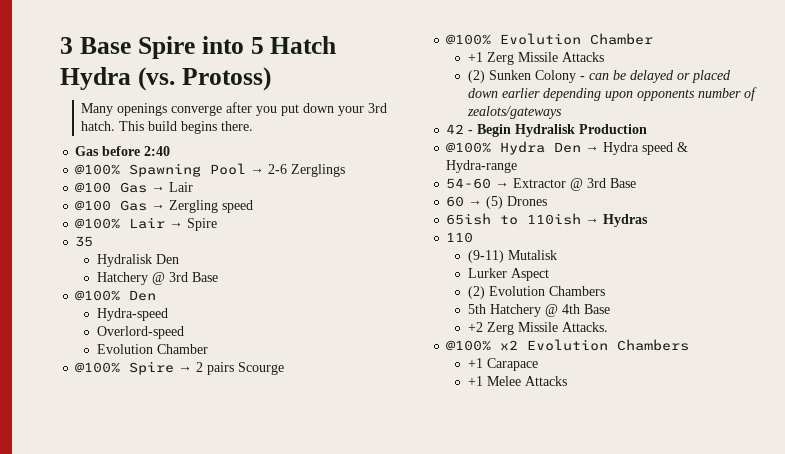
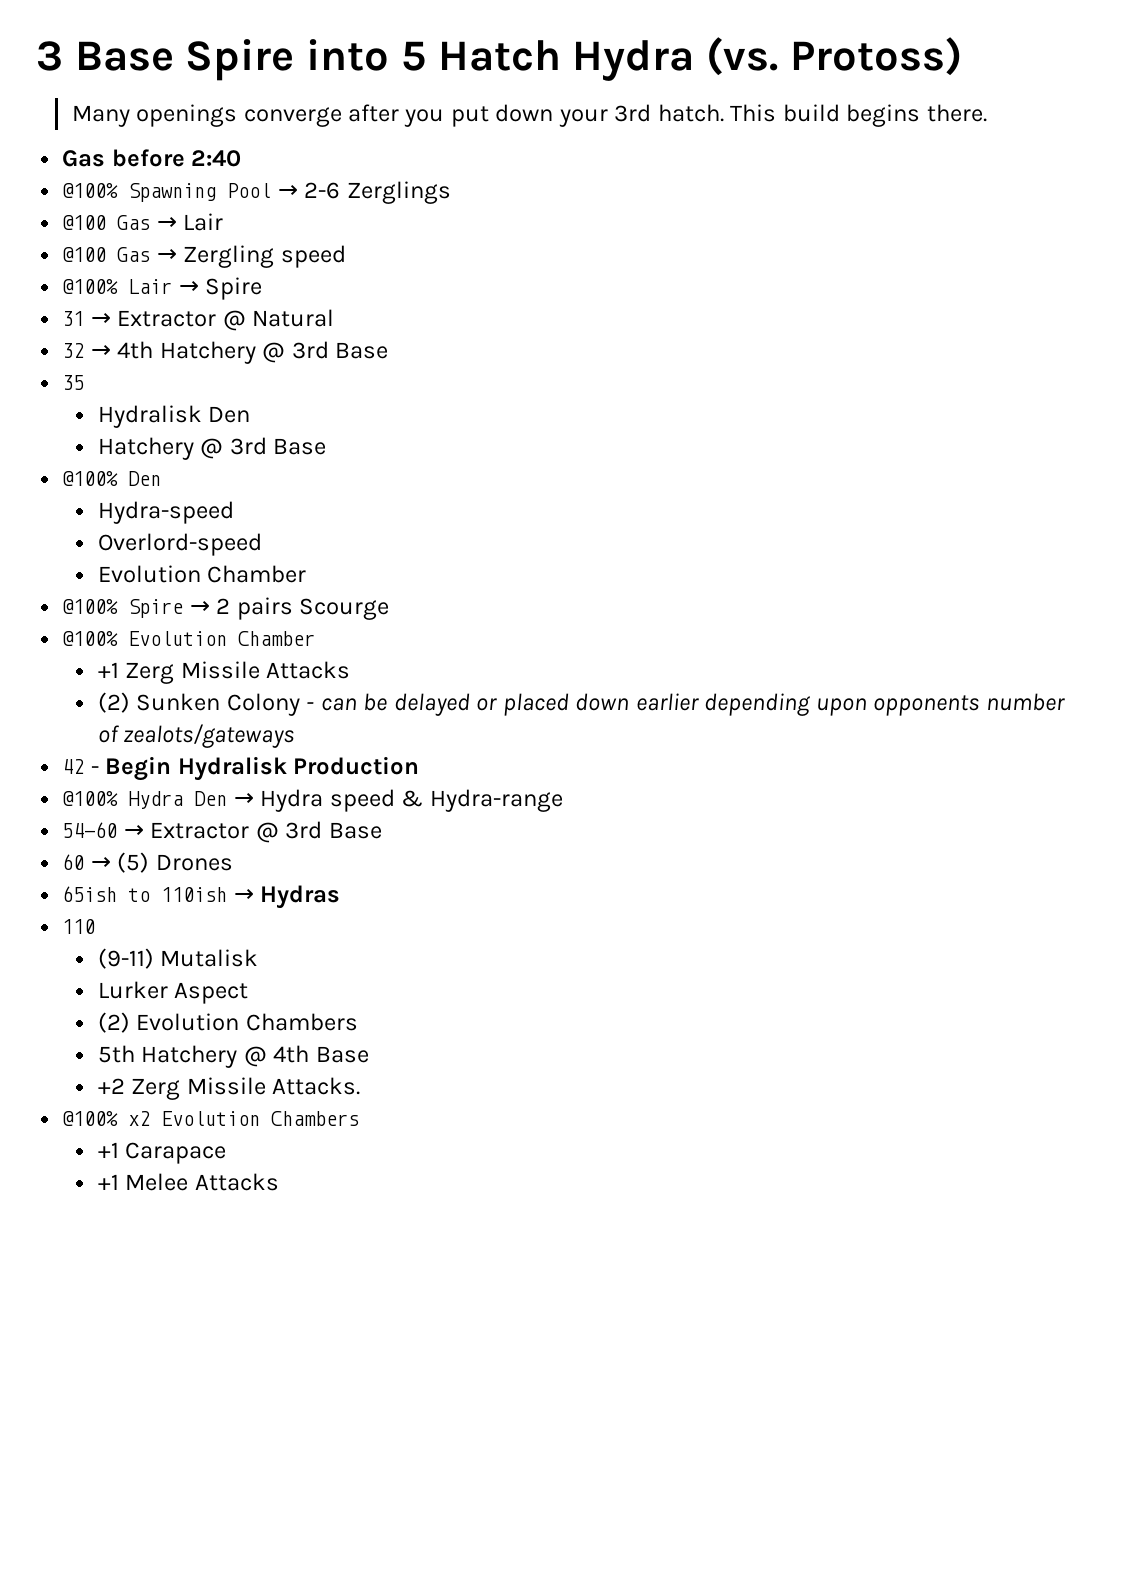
(218, 224) none -> [62,309,335,331] [62,341,389,364] // 31 → Extractor @ Natural // 32 → 4th Hatchery @ 3rd Base

